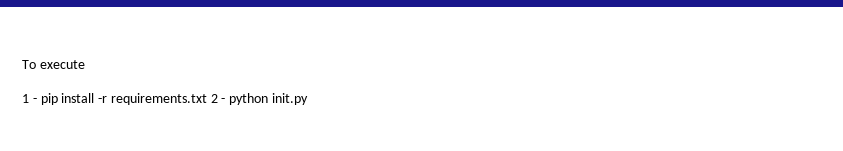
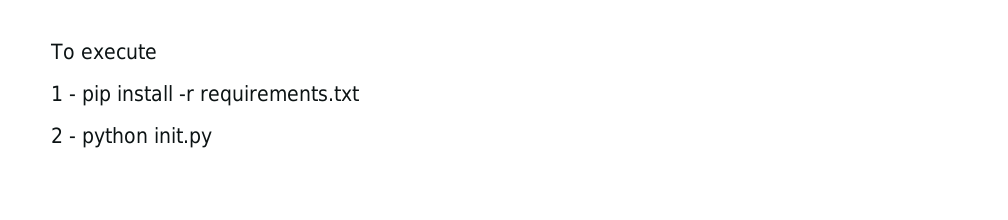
(207, 99) none -> (359, 95) //

